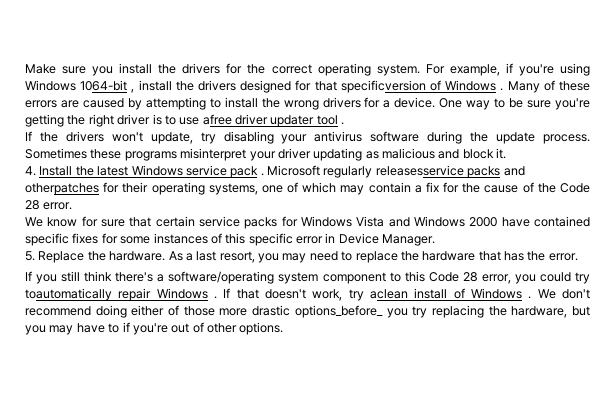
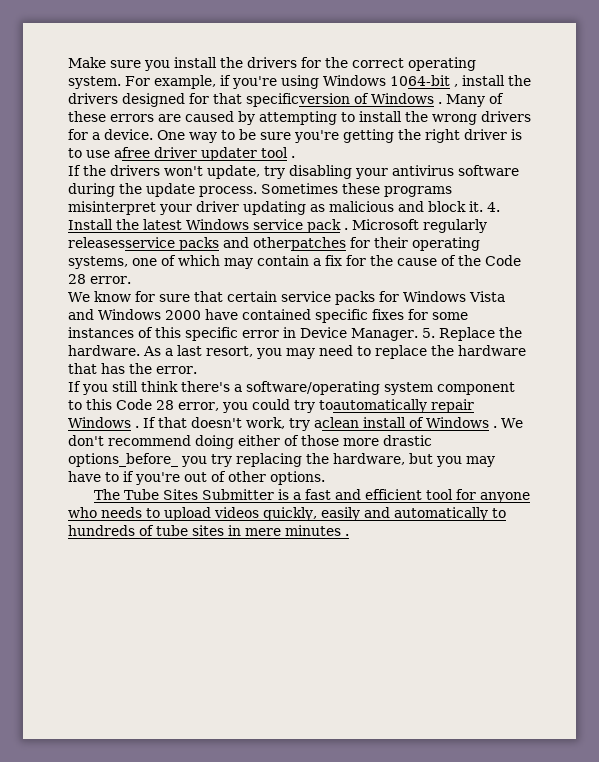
(507, 153) // -> (483, 206) none
(436, 240) // -> (418, 334) none
(284, 328) none -> [93,489,530,503] [68,507,506,521] [68,525,349,536] // The Tube Sites Submitter is a fast and efficient tool for anyone who needs to upload videos quickly, easily and automatically to hundreds of tube sites in mere minutes .

